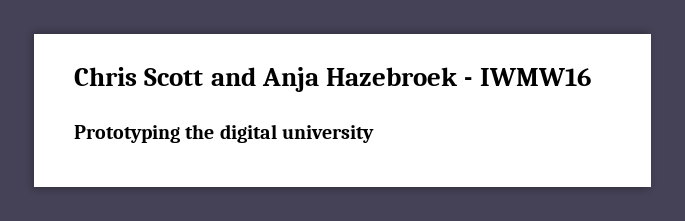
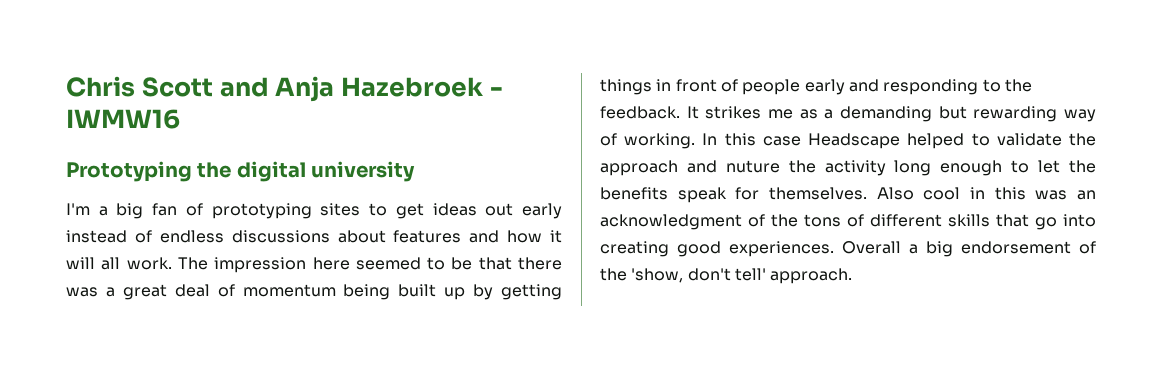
(375, 134) none -> [66,203,563,219] [66,230,562,243] [66,257,562,273] [66,284,562,300] [600,79,1032,95] [600,106,1096,122] [600,133,1096,149] [600,160,1096,176] [600,187,1096,203] [600,214,1096,230] [600,241,1096,257] [600,268,853,284] // I'm a big fan of prototyping sites to get ideas out early instead of endless discussions about features and how it will all work. The impression here seemed to be that there was a great deal of momentum being built up by getting things in front of people early and responding to the feedback. It strikes me as a demanding but rewarding way of working. In this case Headscape helped to validate the approach and nuture the activity long enough to let the benefits speak for themselves. Also cool in this was an acknowledgment of the tons of different skills that go into creating good experiences. Overall a big endorsement of the 'show, don't tell' approach.

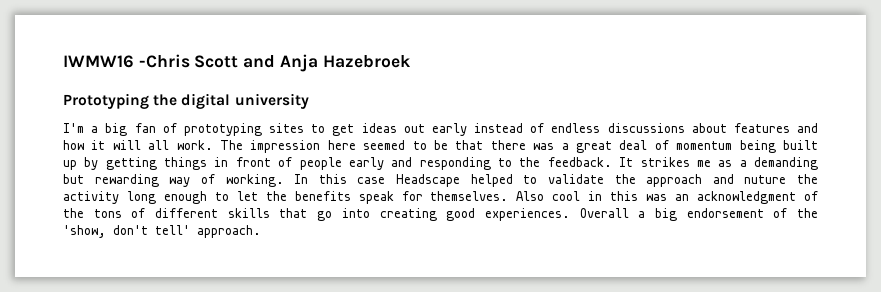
[66,76,135,97] Chris -> [63,54,190,68] IWMW16 -Chris
[489,87,503,96] [66,109,180,129] - IWMW16 -> (411, 61) none

